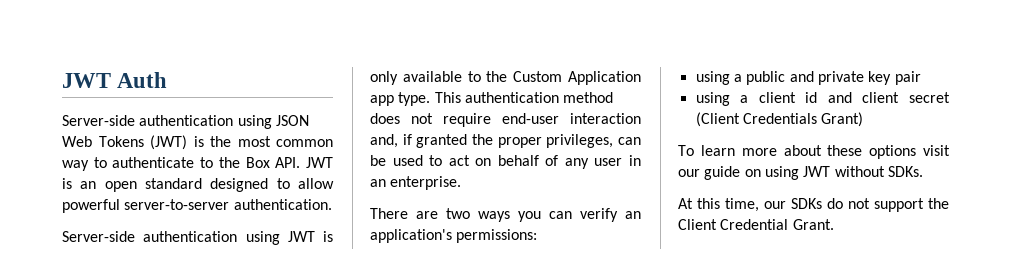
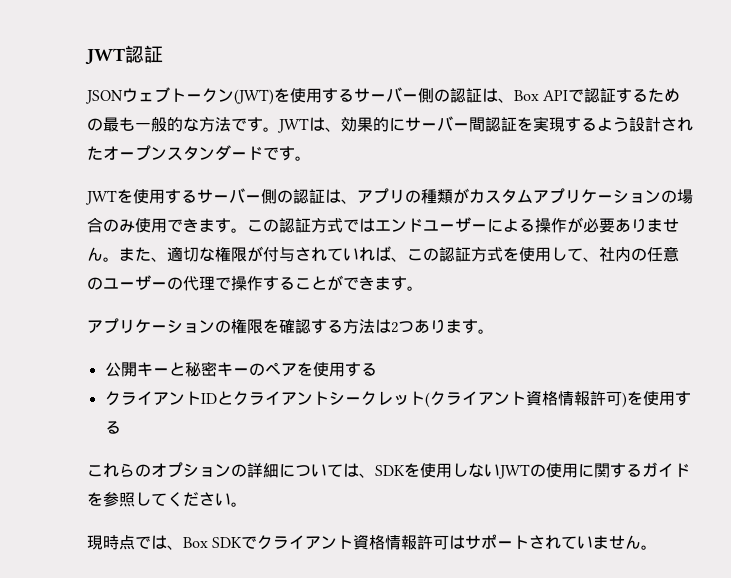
[62,72,168,88] [62,115,309,129] [62,135,333,150] [62,157,334,171] [62,178,334,192] [62,199,332,213] [62,231,333,245] [370,71,641,85] [370,92,614,106] [370,113,641,127] [370,134,641,148] [370,155,641,169] [370,176,462,190] [370,208,641,222] [370,229,538,243] [695,71,921,85] [695,92,950,106] [695,112,864,127] [678,145,950,159] [678,166,923,180] [678,198,949,212] [678,219,834,230] JWT Auth // Server-side authentication using JSON Web Tokens (JWT) is the most common way to authenticate to the Box API. JWT is an open standard designed to allow powerful server-to-server authentication. // Server-side authentication using JWT is only available to the Custom Application app type. This authentication method does not require end-user interaction and, if granted the proper privileges, can be used to act on behalf of any user in an enterprise. // There are two ways you can verify an application's permissions: // using a public and private key pair // using a client id and client secret (Client Credentials Grant) // To learn more about these options visit our guide on using JWT without SDKs. // At this time, our SDKs do not support the Client Credential Grant. -> [85,45,163,65] [85,87,681,105] [87,116,693,133] [87,145,311,161] [85,188,693,205] [87,217,679,233] [87,246,679,262] [87,275,423,291] [87,318,494,334] [104,361,377,377] [104,390,691,408] [104,421,121,434] [87,462,690,479] [87,492,247,507] [87,534,658,550] JWT認証 // JSONウェブトークン(JWT)を使用するサーバー側の認証は、Box APIで認証するための最も一般的な方法です。JWTは、効果的にサーバー間認証を実現するよう設計されたオープンスタンダードです。 // JWTを使用するサーバー側の認証は、アプリの種類がカスタムアプリケーションの場合のみ使用できます。この認証方式ではエンドユーザーによる操作が必要ありません。また、適切な権限が付与されていれば、この認証方式を使用して、社内の任意のユーザーの代理で操作することができます。 // アプリケーションの権限を確認する方法は2つあります。 // 公開キーと秘密キーのペアを使用する // クライアントIDとクライアントシークレット(クライアント資格情報許可)を使用する // これらのオプションの詳細については、SDKを使用しないJWTの使用に関するガイドを参照してください。 // 現時点では、Box SDKでクライアント資格情報許可はサポートされていません。

